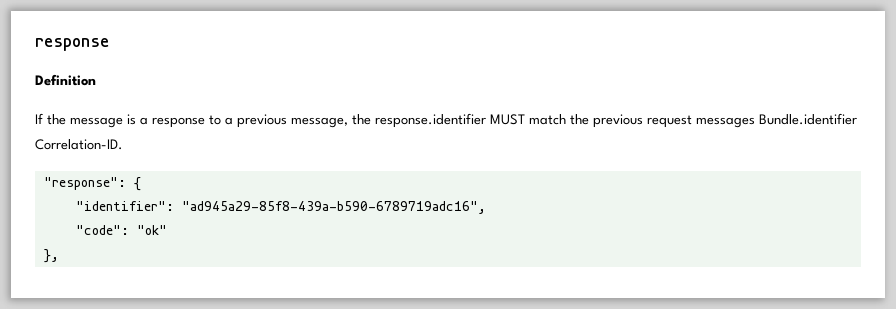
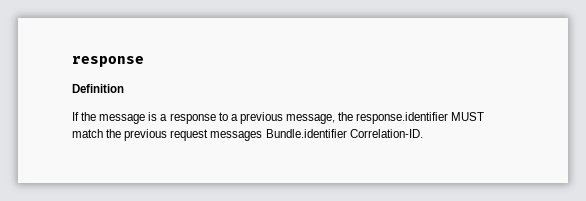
[43,177,141,191] [75,201,486,214] [75,225,167,235] [43,249,59,263] // "response": { // "identifier": "ad945a29-85f8-439a-b590-6789719adc16", // "code": "ok" // }, -> (423, 133) none

